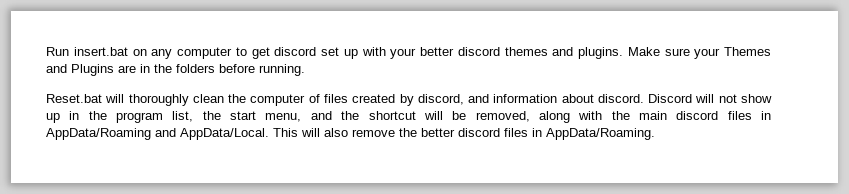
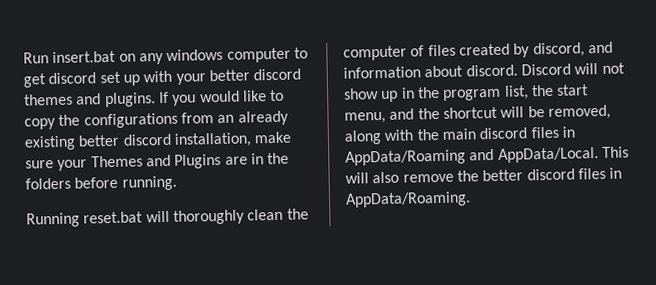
(173, 54) none -> [166,48,224,61] windows
[627,47,660,56] Make -> [158,89,285,106] [24,110,289,130] [24,131,292,151] If you would like to copy the configurations from an already existing better discord installation, make
[46,94,102,103] Reset.bat -> [26,211,144,228] Running reset.bat

